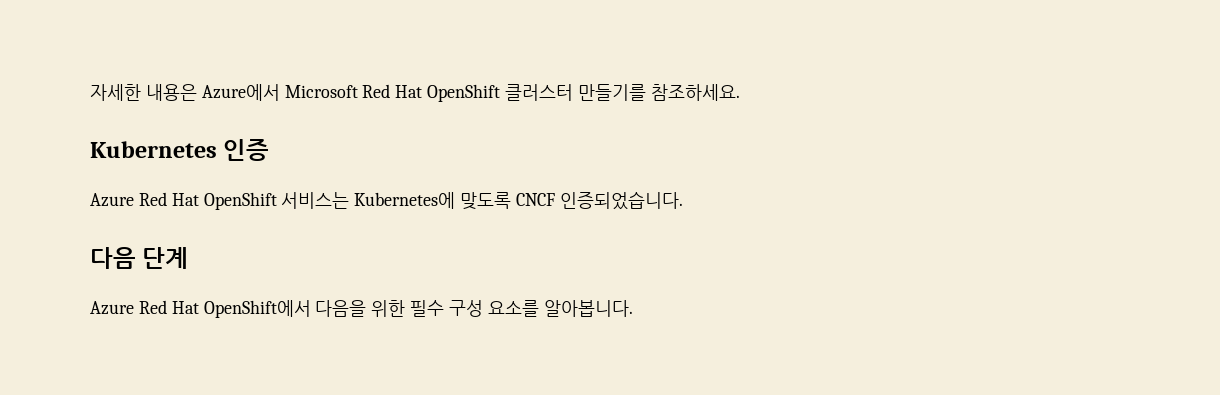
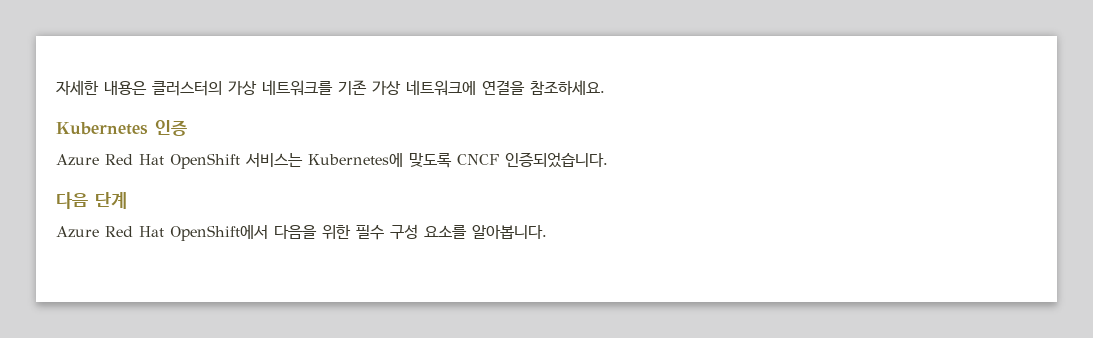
[201,84,646,102] Azure에서 Microsoft Red Hat OpenShift 클러스터 만들기를 -> [152,80,525,96] 클러스터의 가상 네트워크를 기존 가상 네트워크에 연결을

